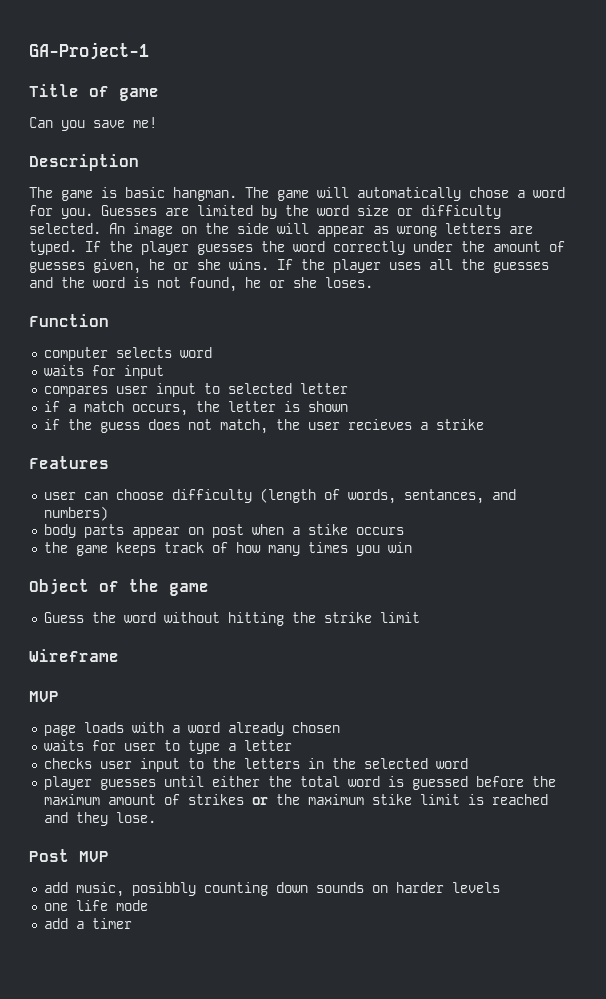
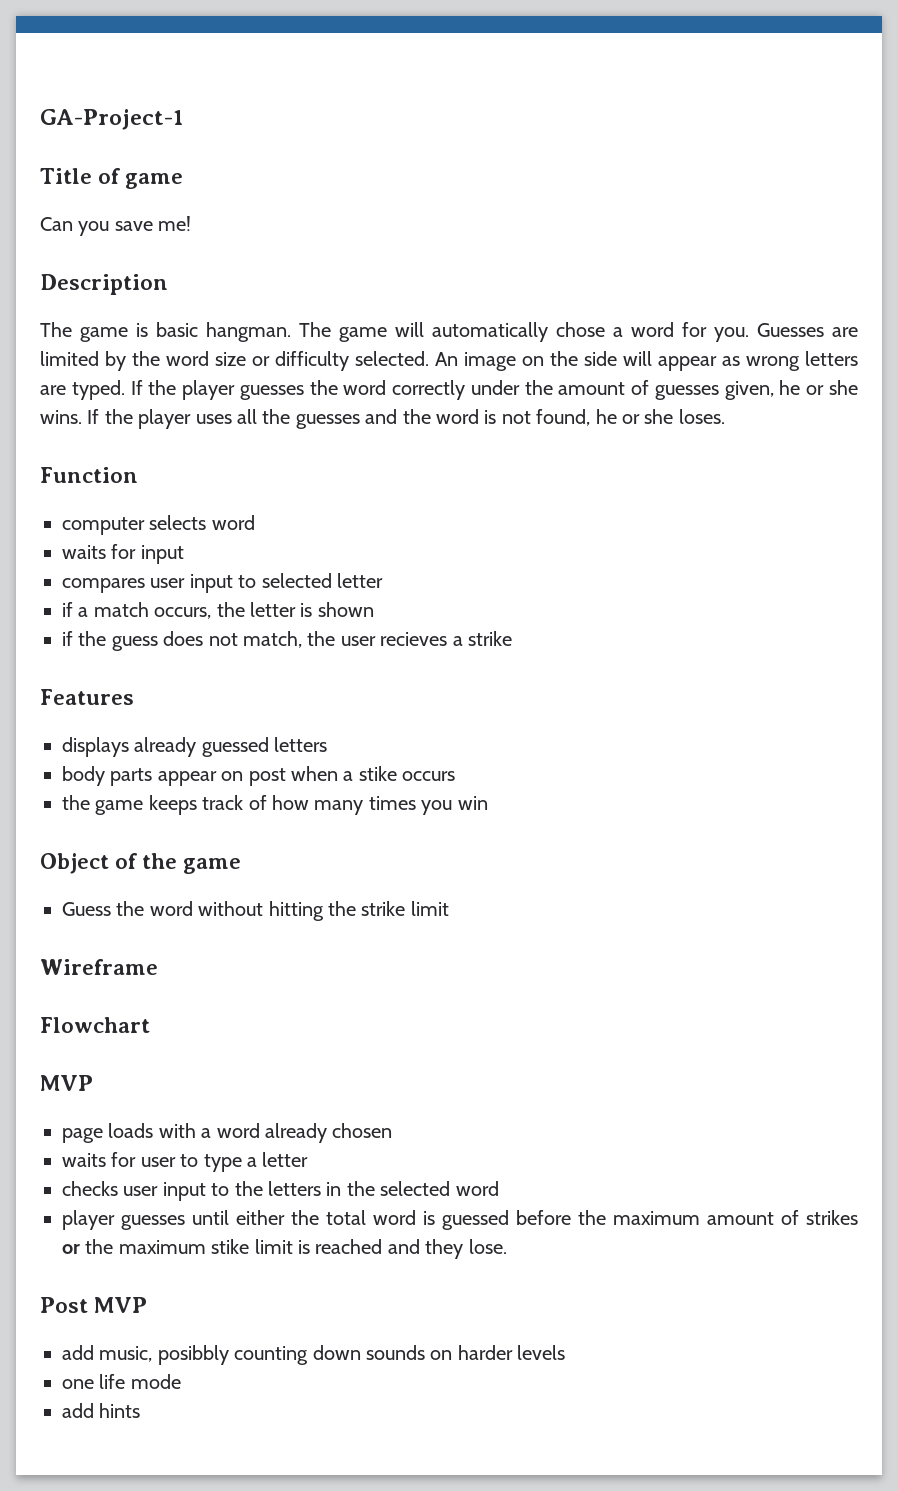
[43,488,516,504] [43,506,108,521] user can choose difficulty (length of words, sentances, and numbers) -> [62,737,328,757] displays already guessed letters
(119, 655) none -> [40,1017,150,1033] // Flowchart
[75,918,132,929] a timer -> [99,1403,141,1418] hints

